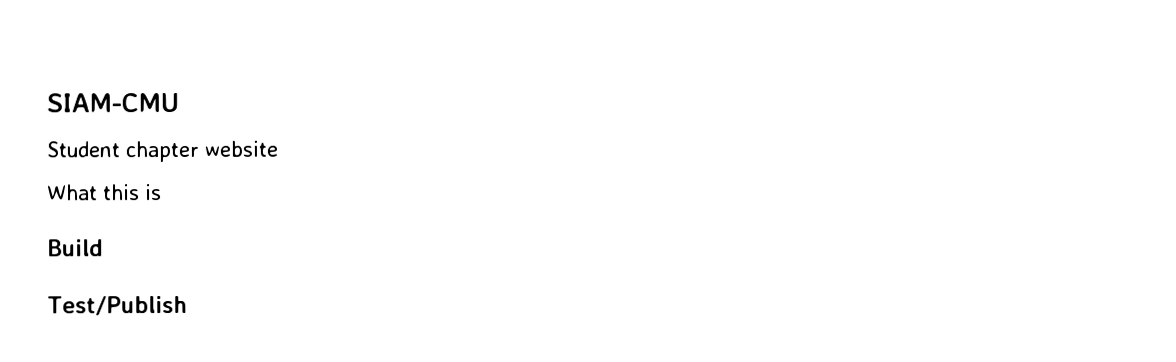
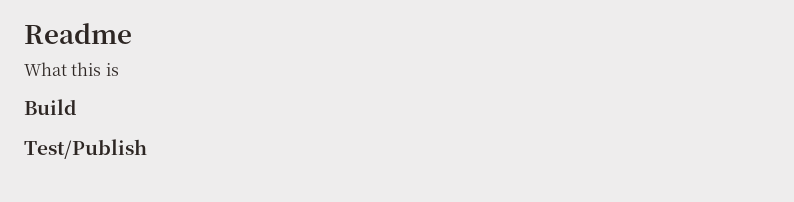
[46,92,179,113] [46,140,278,163] SIAM-CMU // Student chapter website -> [24,23,132,44] Readme

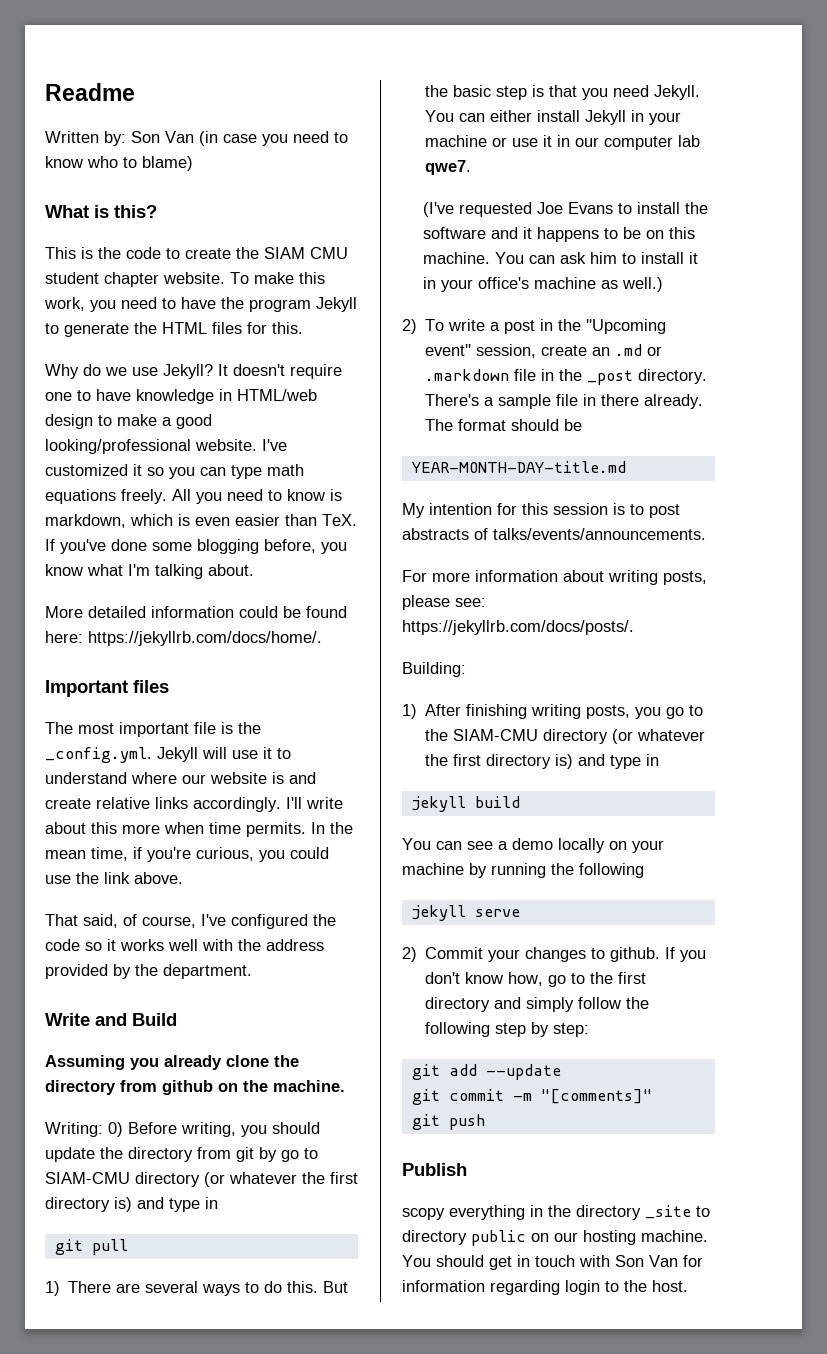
[24,62,119,76] [24,99,77,115] [24,139,147,159] What this is // Build // Test/Publish -> [45,131,348,146] [45,156,193,171] [45,205,157,218] [45,247,348,259] [45,272,325,287] [44,297,357,312] [45,322,303,337] [45,364,342,379] [45,389,317,404] [45,414,212,429] [45,439,287,454] [45,464,304,479] [45,489,342,504] [45,514,357,528] [45,539,347,554] [45,564,254,579] [45,606,347,618] [45,631,322,646] [45,680,169,697] [45,722,261,737] [45,747,291,763] [45,772,316,784] [45,797,343,812] [45,822,353,837] [45,847,329,862] [45,872,183,884] [45,914,336,929] [45,939,324,951] [45,964,252,979] [45,1013,177,1026] [45,1055,299,1070] [45,1080,345,1095] [45,1122,320,1137] [45,1147,318,1162] [45,1172,358,1187] [45,1197,218,1212] [54,1239,128,1255] [45,1281,349,1296] [425,85,701,100] [425,110,682,125] [425,135,701,150] [425,160,472,175] [422,202,708,217] [422,227,695,242] [422,252,698,264] [422,277,663,292] [402,319,667,334] [425,344,663,358] [425,369,708,385] [425,394,704,409] [425,419,583,431] [411,461,626,473] [402,503,680,518] [402,528,706,540] [402,570,707,585] [402,595,486,610] [402,620,634,635] [402,662,466,677] [402,704,704,719] [425,729,706,744] [425,754,660,769] [411,796,520,812] [402,838,664,853] [402,863,644,878] [411,905,520,921] [402,947,707,962] [425,972,647,987] [425,997,650,1012] [425,1022,590,1037] [411,1064,561,1080] [411,1089,652,1105] [411,1114,485,1130] [402,1163,467,1176] [402,1205,710,1220] [402,1230,708,1246] [402,1255,703,1270] [402,1280,688,1295] Written by: Son Van (in case you need to know who to blame) // What is this? // This is the code to create the SIAM CMU student chapter website. To make this work, you need to have the program Jekyll to generate the HTML files for this. // Why do we use Jekyll? It doesn't require one to have knowledge in HTML/web design to make a good looking/professional website. I've customized it so you can type math equations freely. All you need to know is markdown, which is even easier than TeX. If you've done some blogging before, you know what I'm talking about. // More detailed information could be found here: https://jekyllrb.com/docs/home/. // Important files // The most important file is the _config.yml. Jekyll will use it to understand where our website is and create relative links accordingly. I'll write about this more when time permits. In the mean time, if you're curious, you could use the link above. // That said, of course, I've configured the code so it works well with the address provided by the department. // Write and Build // Assuming you already clone the directory from github on the machine. // Writing: 0) Before writing, you should update the directory from git by go to SIAM-CMU directory (or whatever the first directory is) and type in // git pull // 1) There are several ways to do this. But the basic step is that you need Jekyll. You can either install Jekyll in your machine or use it in our computer lab qwe7. // (I've requested Joe Evans to install the software and it happens to be on this machine. You can ask him to install it in your office's machine as well.) // 2) To write a post in the ''Upcoming event'' session, create an .md or .markdown file in the _post directory. There's a sample file in there already. The format should be // YEAR-MONTH-DAY-title.md // My intention for this session is to post abstracts of talks/events/announcements. // For more information about writing posts, please see: https://jekyllrb.com/docs/posts/. // Building: // 1) After finishing writing posts, you go to the SIAM-CMU directory (or whatever the first directory is) and type in // jekyll build // You can see a demo locally on your machine by running the following // jekyll serve // 2) Commit your changes to github. If you don't know how, go to the first directory and simply follow the following step by step: // git add --update // git commit -m "[comments]" // git push // Publish // scopy everything in the directory _site to directory public on our hosting machine. You should get in touch with Son Van for information regarding login to the host.

